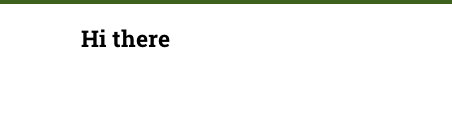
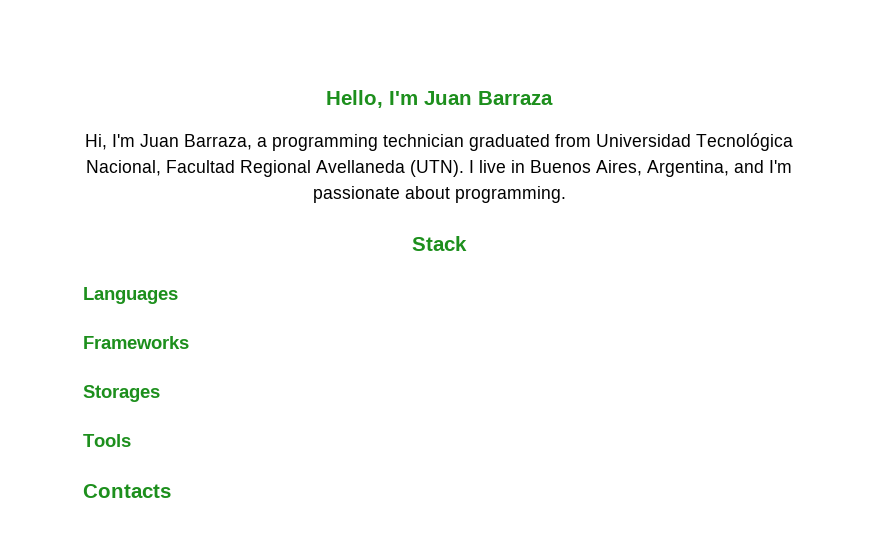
[81,29,171,48] Hi there -> [326,90,553,108] [85,133,793,151] [86,160,792,177] [312,186,566,203] [412,236,467,251] [83,287,178,304] [83,336,189,349] [83,385,160,402] [83,434,131,447] [83,484,171,498] Hello, I'm Juan Barraza // Hi, I'm Juan Barraza, a programming technician graduated from Universidad Tecnológica Nacional, Facultad Regional Avellaneda (UTN). I live in Buenos Aires, Argentina, and I'm passionate about programming. // Stack // Languages // Frameworks // Storages // Tools // Contacts

